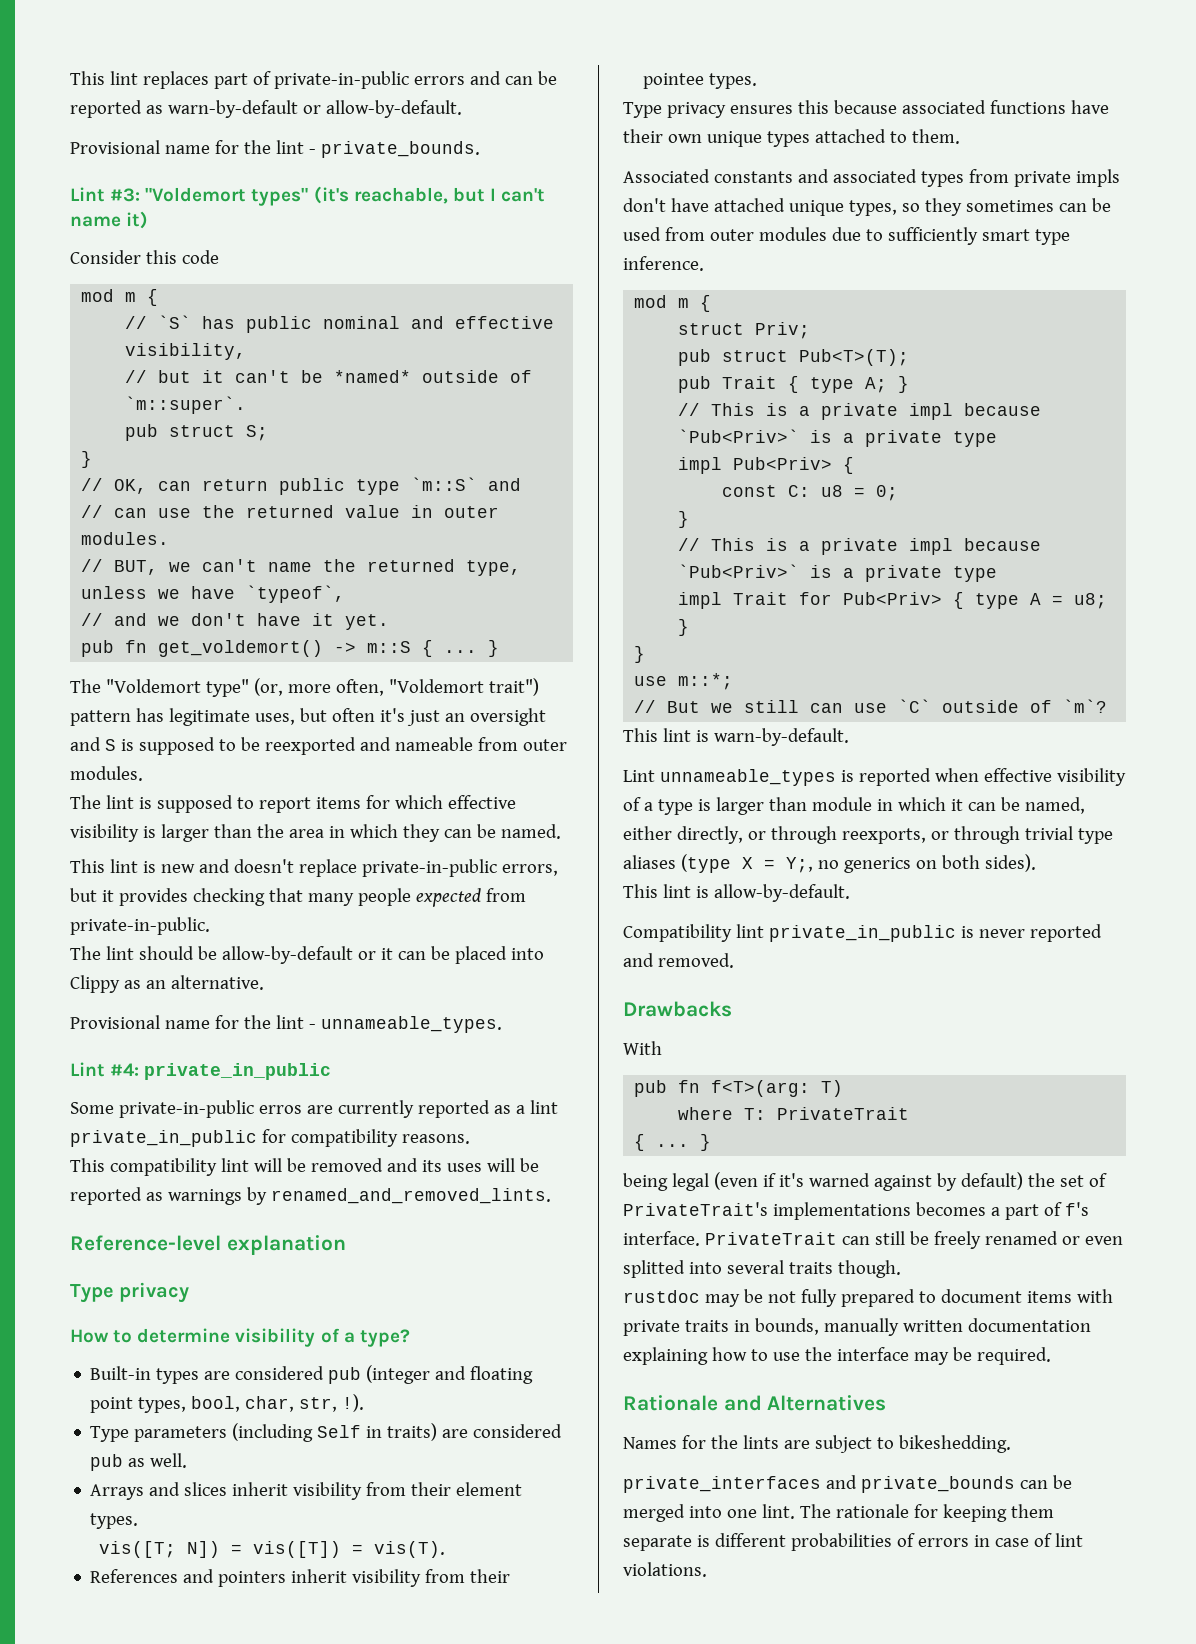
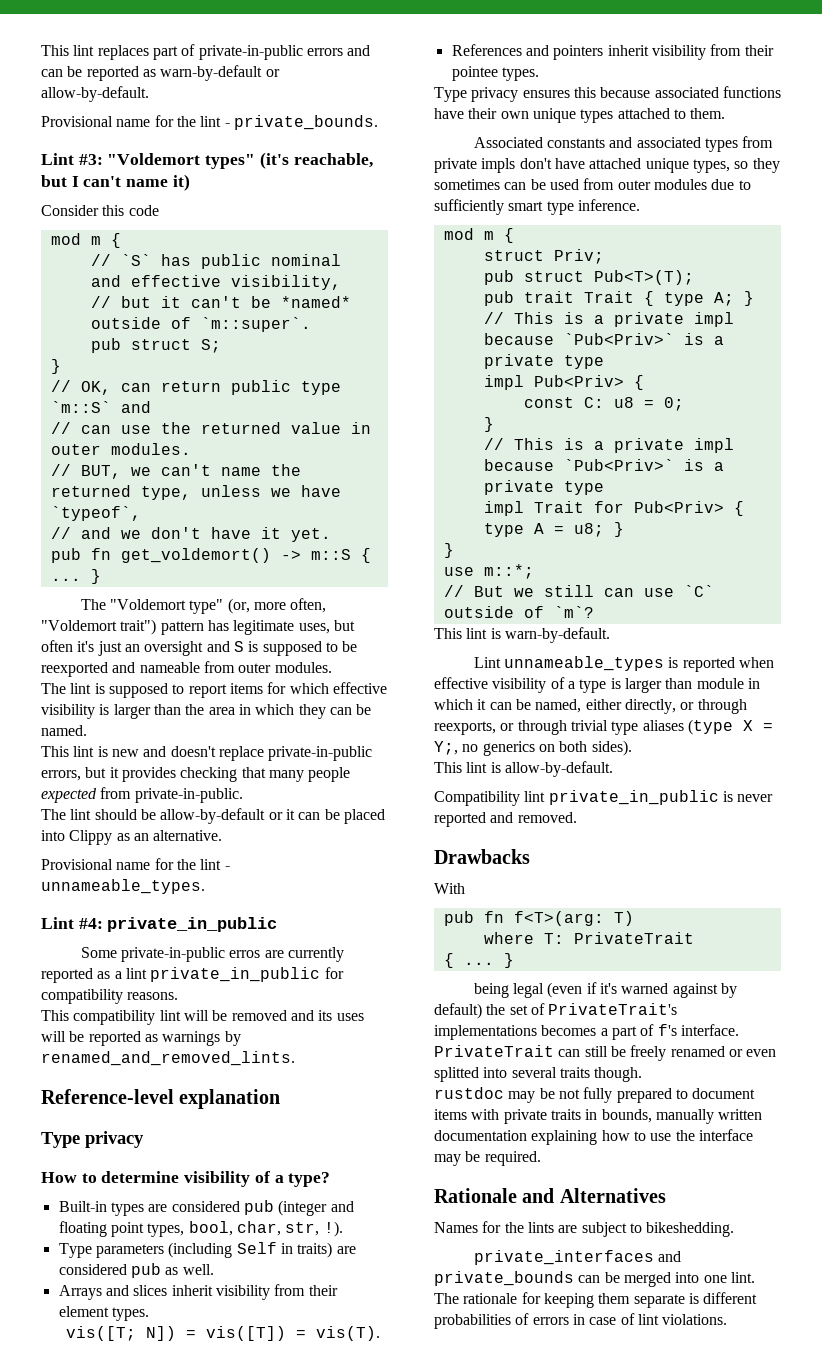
(712, 384) none -> [523,291,574,303] trait

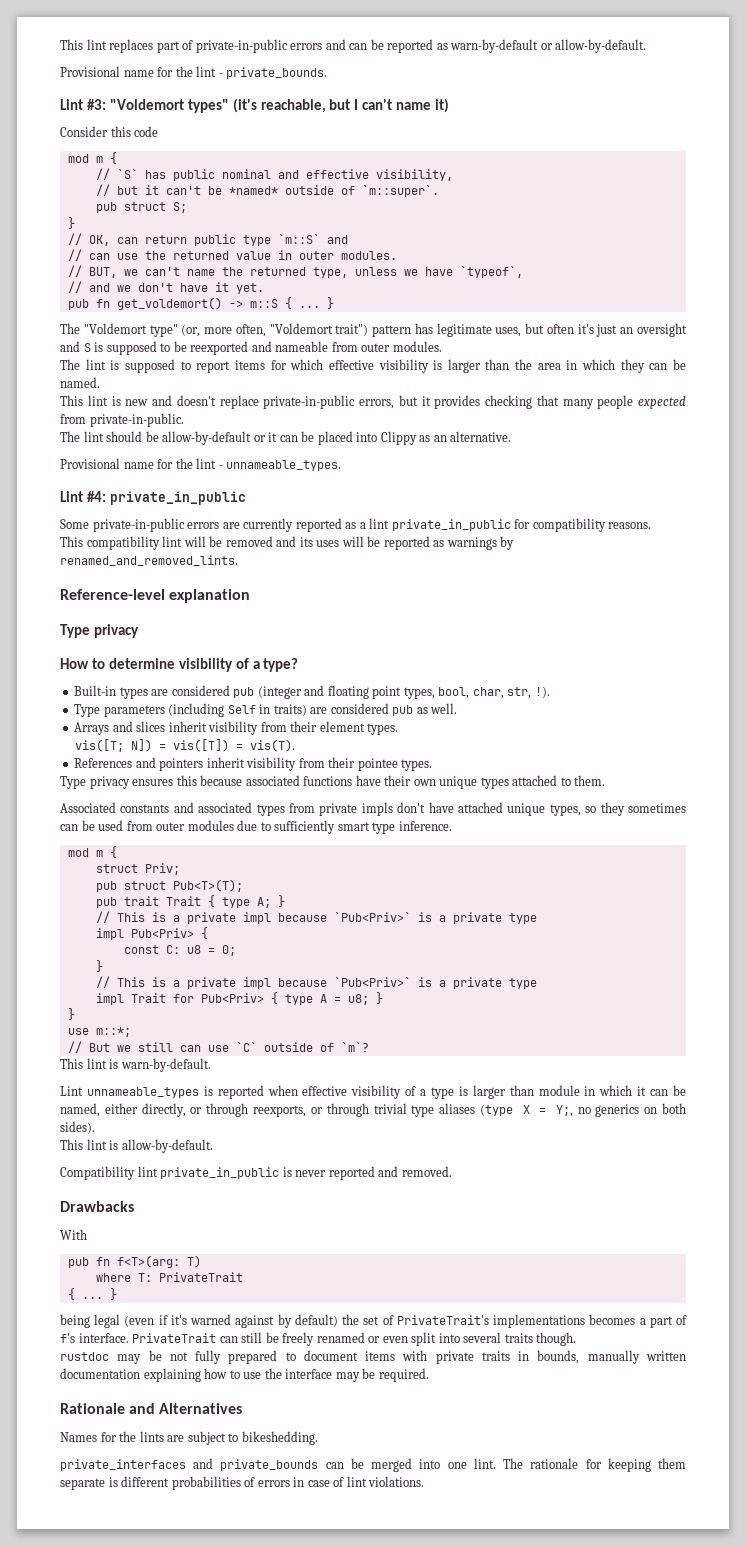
[229,950,261,958] erros -> [187,522,220,529] errors
[434,1067,479,1082] splitted -> [411,1332,437,1346] split

